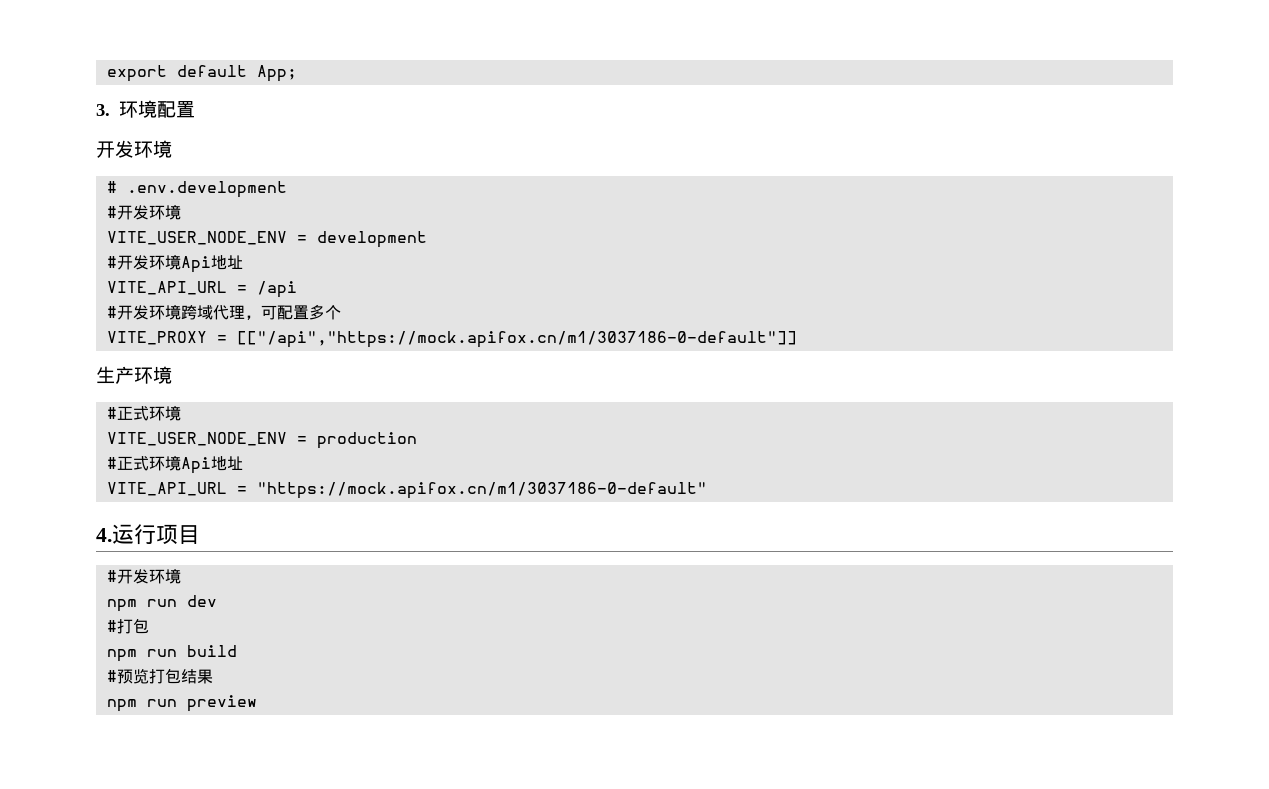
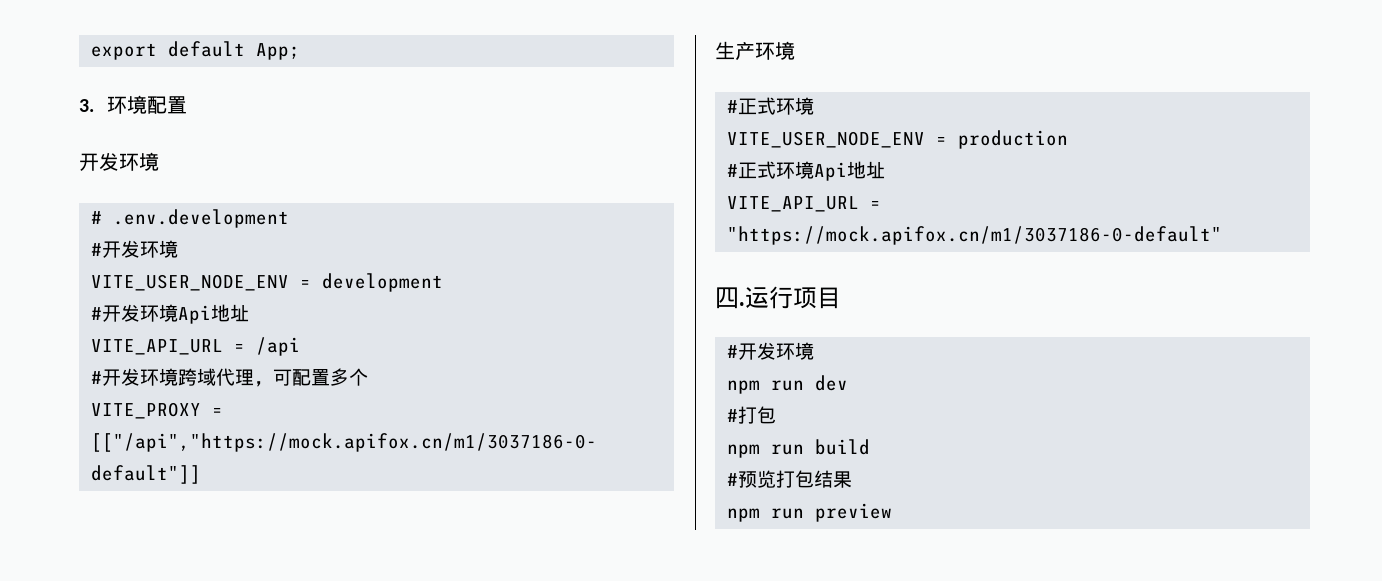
[96,528,112,542] 4. -> [715,287,745,309] 四.

